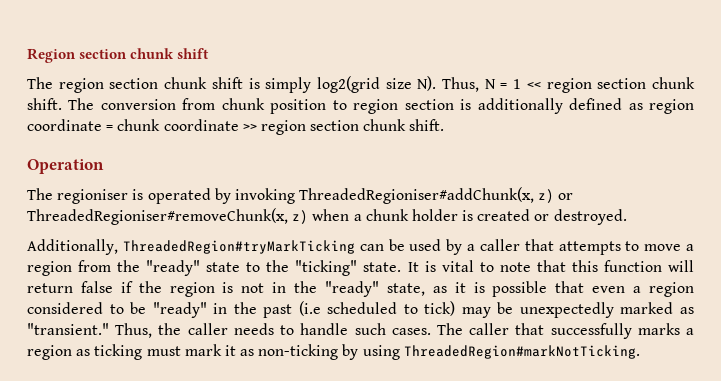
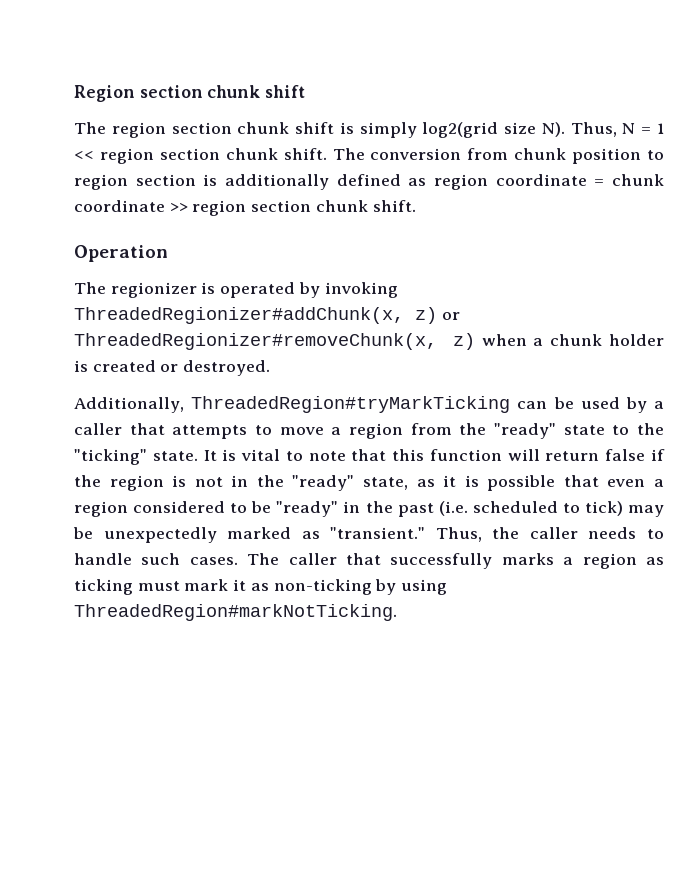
[57,189,129,204] regioniser -> [110,282,197,298] regionizer
[299,187,535,204] ThreadedRegioniser#addChunk(x, -> [74,307,404,324] ThreadedRegionizer#addChunk(x,
[27,208,288,225] ThreadedRegioniser#removeChunk(x, -> [74,333,437,350] ThreadedRegionizer#removeChunk(x,
[298,301,321,316] (i.e -> [438,501,468,516] (i.e.

